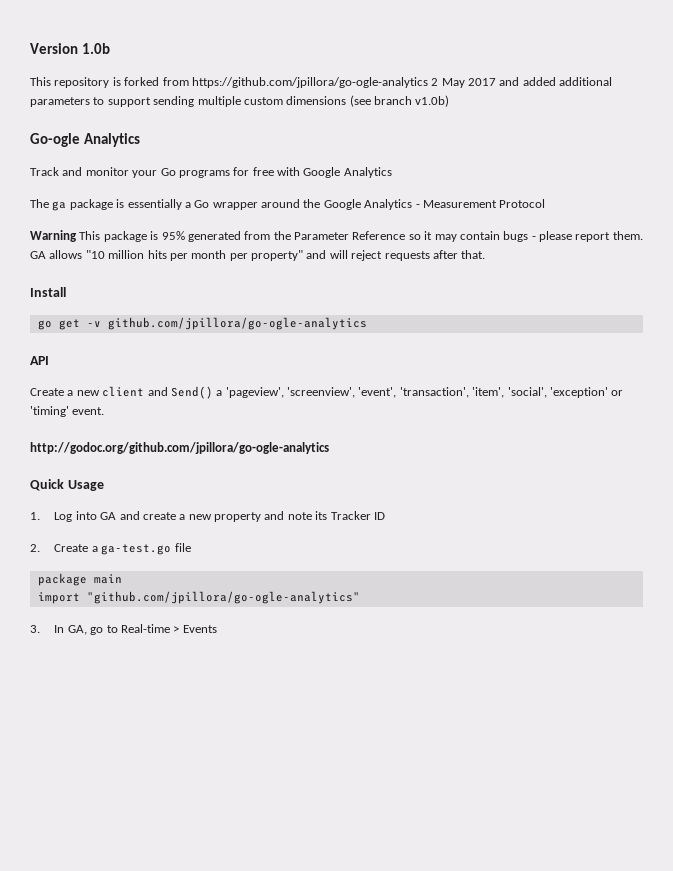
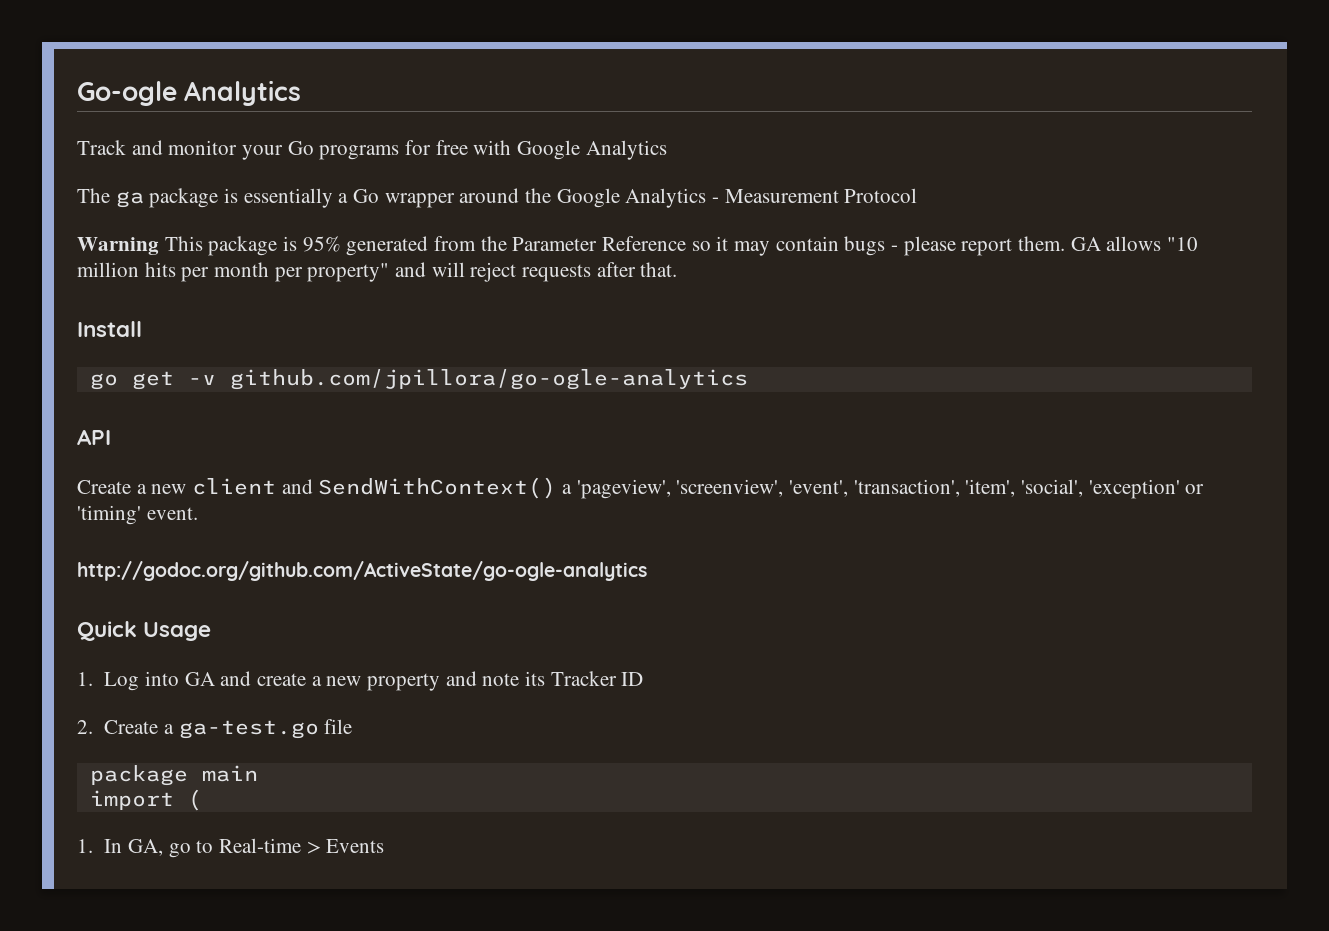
[30,43,110,54] [30,77,613,88] [30,95,450,107] Version 1.0b // This repository is forked from https://github.com/jpillora/go-ogle-analytics 2 May 2017 and added additional parameters to support sending multiple custom dimensions (see branch v1.0b) // -> (77, 93) none
[170,386,213,399] Send() -> [318,477,557,499] SendWithContext()
[30,442,329,454] http://godoc.org/github.com/jpillora/go-ogle-analytics -> [77,561,647,581] http://godoc.org/github.com/ActiveState/go-ogle-analytics
[86,591,360,604] [30,625,40,633] "github.com/jpillora/go-ogle-analytics" // 3. -> [187,789,202,811] [77,839,93,853] ( // 1.

